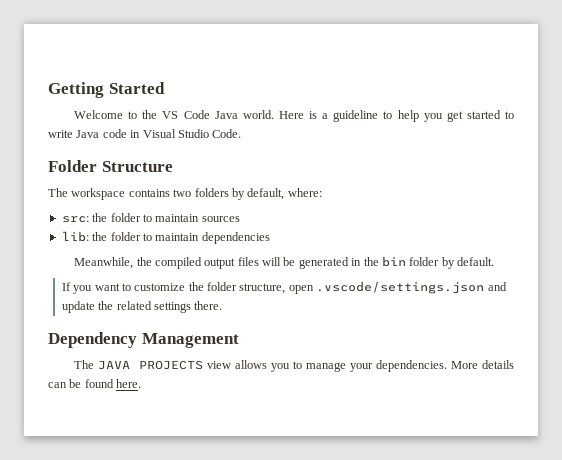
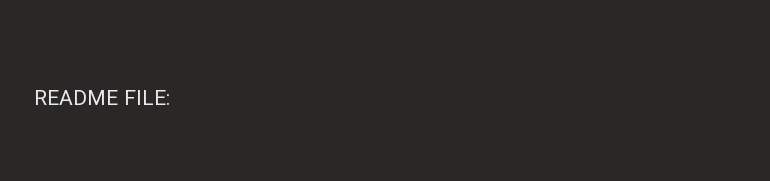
[48,82,165,98] [74,110,514,122] [48,129,242,138] [48,160,173,172] [48,188,322,200] [61,213,240,223] [61,231,270,244] [74,256,495,269] [61,281,507,294] [61,301,223,313] [48,332,239,348] [74,360,514,372] [48,379,142,388] Getting Started // Welcome to the VS Code Java world. Here is a guideline to help you get started to write Java code in Visual Studio Code. // Folder Structure // The workspace contains two folders by default, where: // src: the folder to maintain sources // lib: the folder to maintain dependencies // Meanwhile, the compiled output files will be generated in the bin folder by default. // If you want to customize the folder structure, open .vscode/settings.json and update the related settings there. // Dependency Management // The JAVA PROJECTS view allows you to manage your dependencies. More details can be found here. -> [34,90,170,105] README FILE:

